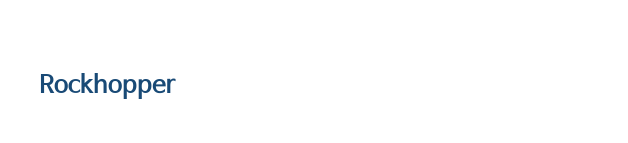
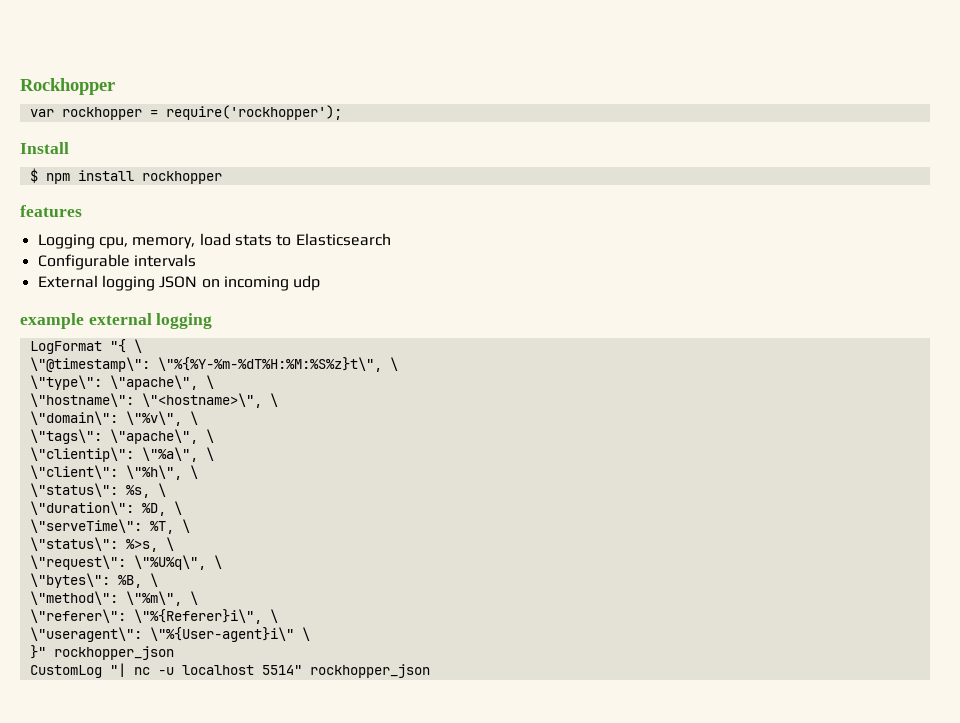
(176, 86) none -> [29,105,342,120] [20,142,69,154] [29,168,222,184] [20,205,82,217] [37,233,391,249] [37,254,196,270] [37,275,321,291] [20,313,213,329] [29,339,142,354] [29,357,398,372] [29,375,214,390] [29,393,278,408] [29,411,198,426] [29,429,214,444] [29,447,214,462] [29,465,198,480] [29,483,166,498] [29,501,182,516] [29,519,190,534] [29,537,174,552] [29,555,222,570] [29,573,158,588] [29,591,198,606] [29,609,278,624] [29,627,310,642] [29,645,174,660] [29,663,430,678] // var rockhopper = require('rockhopper'); // Install // $ npm install rockhopper // features // Logging cpu, memory, load stats to Elasticsearch // Configurable intervals // External logging JSON on incoming udp // example external logging // LogFormat "{ \ // \"@timestamp\": \"%{%Y-%m-%dT%H:%M:%S%z}t\", \ // \"type\": \"apache\", \ // \"hostname\": \"<hostname>\", \ // \"domain\": \"%v\", \ // \"tags\": \"apache\", \ // \"clientip\": \"%a\", \ // \"client\": \"%h\", \ // \"status\": %s, \ // \"duration\": %D, \ // \"serveTime\": %T, \ // \"status\": %>s, \ // \"request\": \"%U%q\", \ // \"bytes\": %B, \ // \"method\": \"%m\", \ // \"referer\": \"%{Referer}i\", \ // \"useragent\": \"%{User-agent}i\" \ // }" rockhopper_json // CustomLog "| nc -u localhost 5514" rockhopper_json

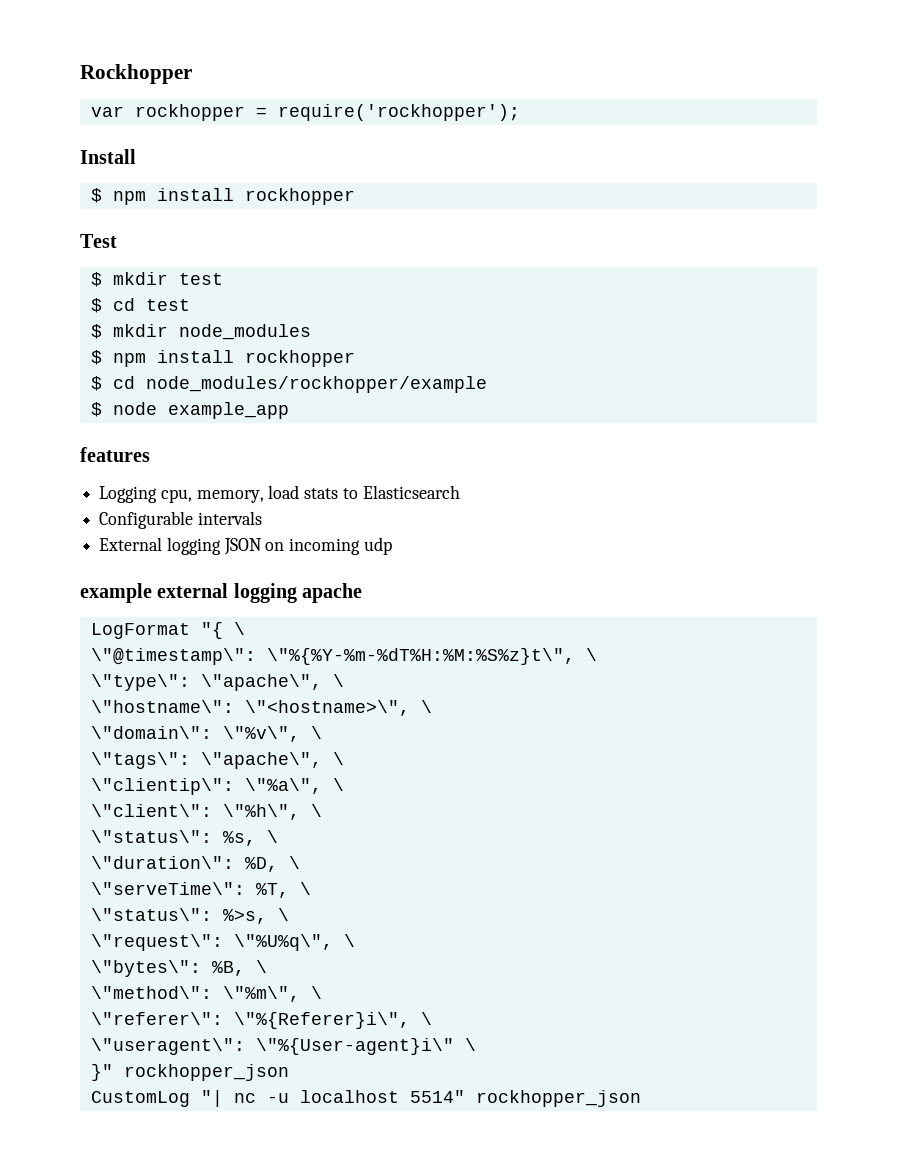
(222, 177) none -> [80,234,117,248] [90,272,223,287] [90,298,190,313] [90,324,311,340] [90,350,355,367] [90,376,487,393] [90,402,289,419] // Test // $ mkdir test // $ cd test // $ mkdir node_modules // $ npm install rockhopper // $ cd node_modules/rockhopper/example // $ node example_app
(213, 321) none -> [302,583,363,603] apache

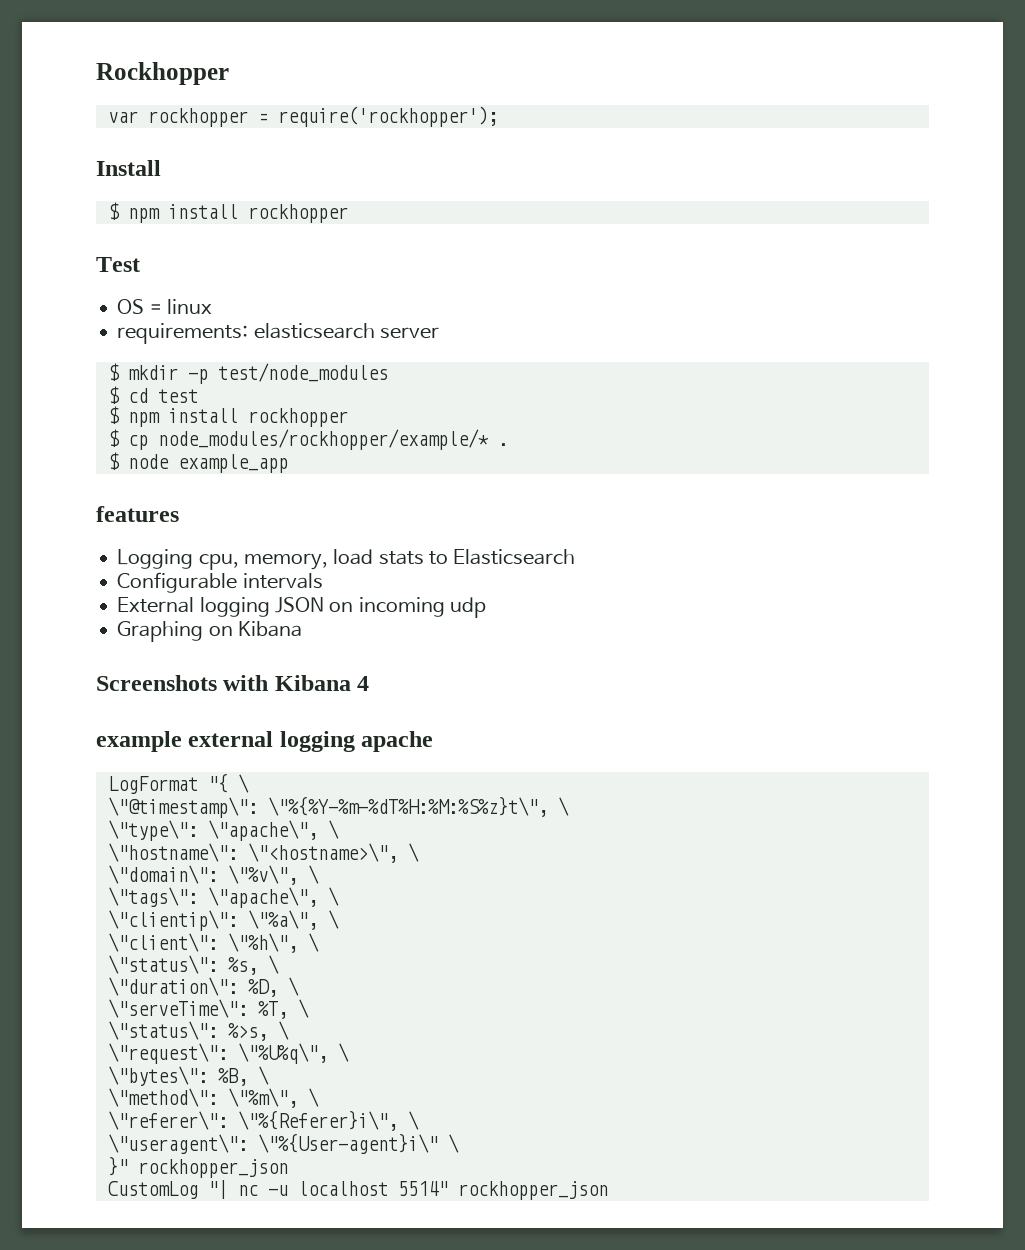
[90,272,223,287] // $ mkdir test -> [117,299,212,314] [117,323,439,344] [107,363,388,384] // OS = linux // requirements: elasticsearch server // $ mkdir -p test/node_modules
[90,324,311,340] // $ mkdir node_modules -> (198, 396) none
[112,376,487,393] cd node_modules/rockhopper/example -> [127,429,508,450] cp node_modules/rockhopper/example/* .
(392, 546) none -> [117,621,302,642] [96,675,370,691] // Graphing on Kibana // Screenshots with Kibana 4

